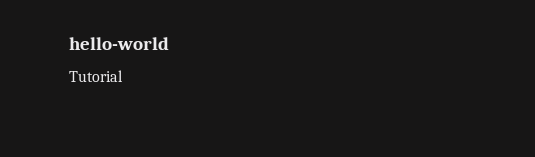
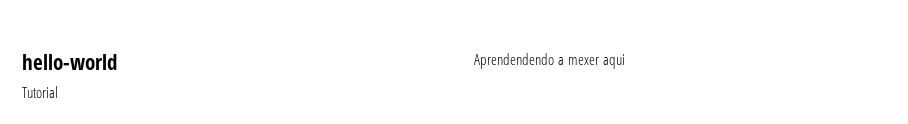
(123, 76) none -> [474,53,626,69] // Aprendendendo a mexer aqui

